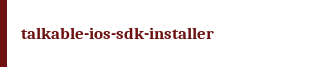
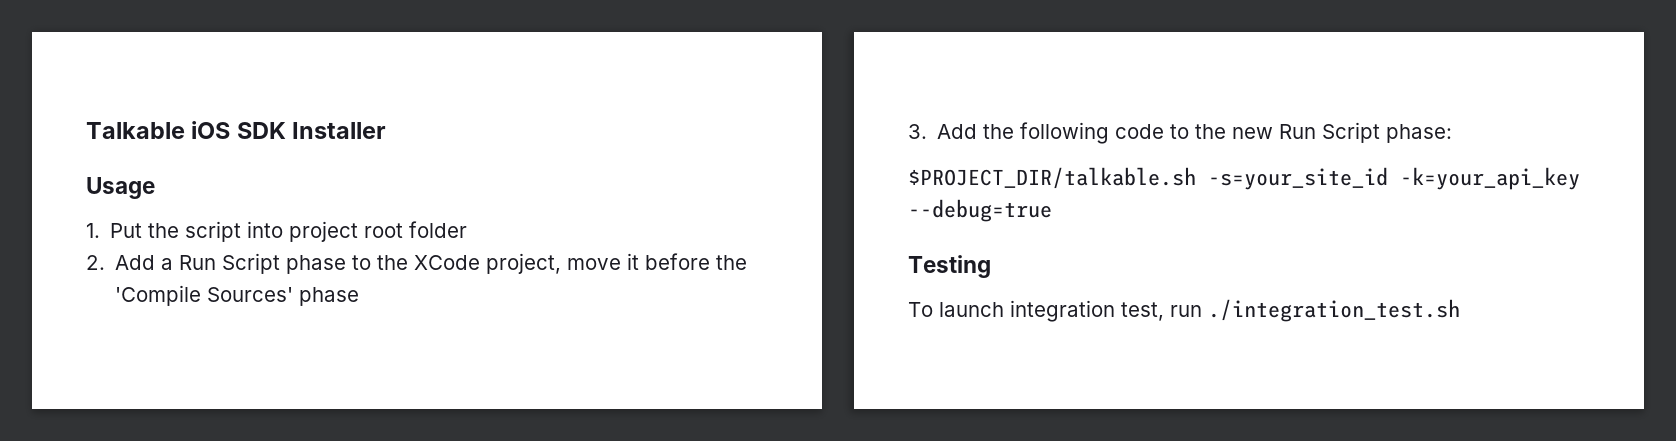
[21,27,214,39] talkable-ios-sdk-installer -> [86,121,387,139] [86,177,155,199] [86,221,468,242] [86,253,748,274] [115,285,360,306] [908,122,1453,144] [908,167,1580,190] [908,199,1052,222] [908,255,991,278] [908,299,1460,322] Talkable iOS SDK Installer // Usage // 1. Put the script into project root folder // 2. Add a Run Script phase to the XCode project, move it before the 'Compile Sources' phase // 3. Add the following code to the new Run Script phase: // $PROJECT_DIR/talkable.sh -s=your_site_id -k=your_api_key --debug=true // Testing // To launch integration test, run ./integration_test.sh

